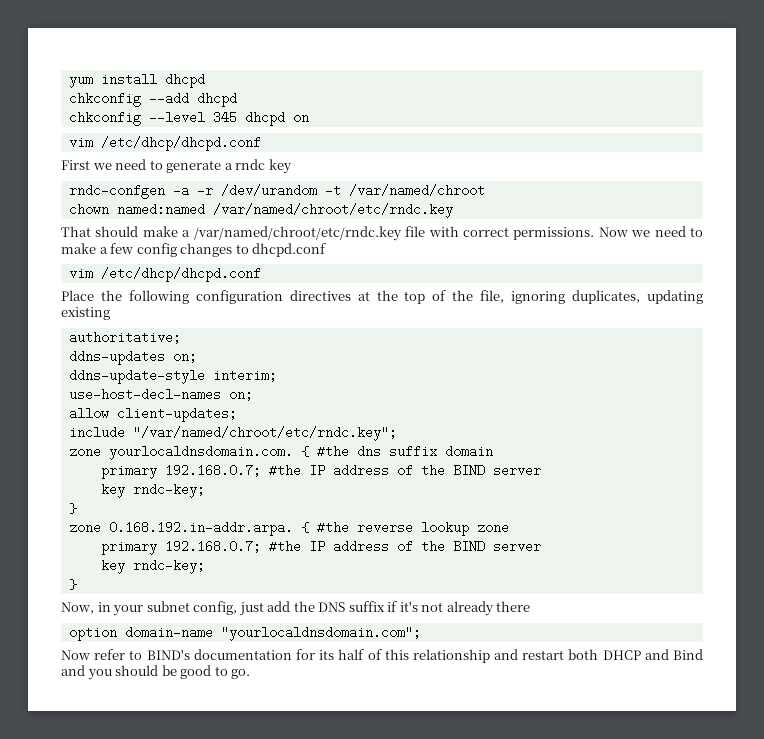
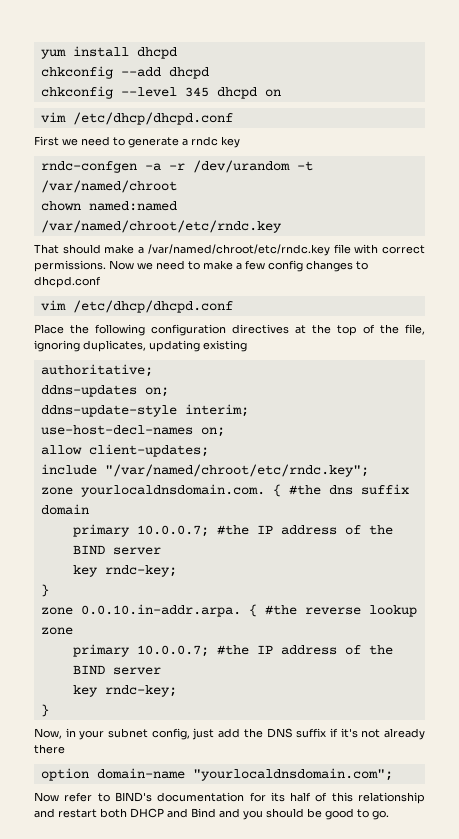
[164,464,261,477] 192.168.0.7; -> [136,525,209,537] 10.0.0.7;
[108,521,293,536] 0.168.192.in-addr.arpa. -> [80,604,241,617] 0.0.10.in-addr.arpa.
[164,540,261,553] 192.168.0.7; -> [136,645,209,657] 10.0.0.7;

